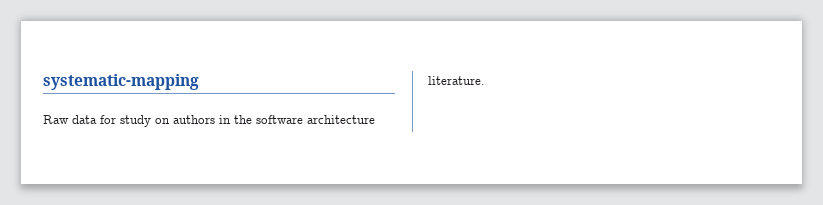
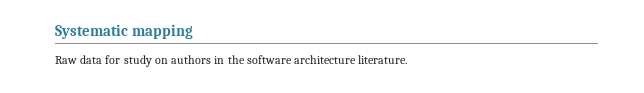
[43,74,199,90] systematic-mapping -> [55,24,194,39] Systematic mapping

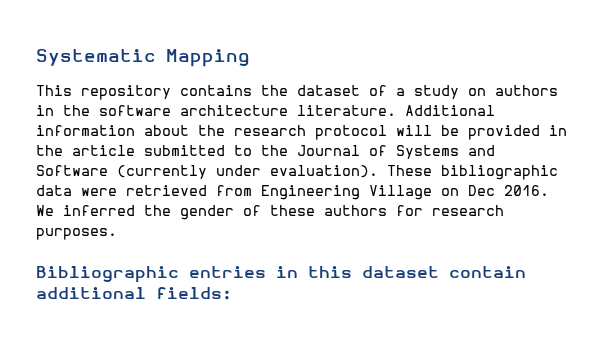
[132,24,194,39] [55,55,121,64] mapping // Raw data for -> [166,49,250,67] [36,85,405,100] Mapping // This repository contains the dataset of a
(408, 59) none -> [405,105,495,116] [36,125,567,140] [36,145,495,159] [36,165,558,180] [36,185,549,200] [36,205,504,220] [36,228,117,240] [36,266,526,283] [36,287,232,300] Additional information about the research protocol will be provided in the article submitted to the Journal of Systems and Software (currently under evaluation). These bibliographic data were retrieved from Engineering Village on Dec 2016. We inferred the gender of these authors for research purposes. // Bibliographic entries in this dataset contain additional fields:

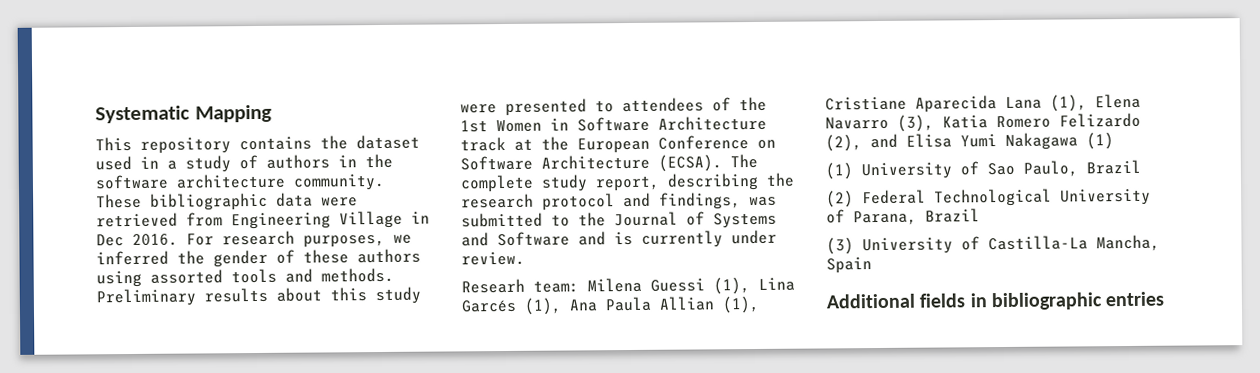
[369,85,387,96] of -> [95,155,159,171] used in
[468,88,486,96] on -> [239,154,258,170] of
[297,105,495,116] [36,125,567,140] [36,145,135,156] literature. Additional information about the research protocol will be provided in the article -> [293,173,385,191] [96,192,358,211] [96,210,430,230] [96,230,412,248] [96,248,421,268] [96,267,394,288] [96,286,421,307] [460,96,767,116] [460,115,767,133] [460,135,776,154] [460,153,758,172] [460,172,795,193] [461,192,777,211] community. These bibliographic data were retrieved from Engineering Village in Dec 2016. For research purposes, we inferred the gender of these authors using assorted tools and methods. Preliminary results about this study were presented to attendees of the 1st Women in Software Architecture track at the European Conference on Software Architecture (ECSA). The complete study report, describing the research protocol and findings, was
[117,165,558,180] [36,185,549,200] [36,205,504,220] [36,228,117,240] [36,266,526,283] [36,287,232,300] (currently under evaluation). These bibliographic data were retrieved from Engineering Village on Dec 2016. We inferred the gender of these authors for research purposes. // Bibliographic entries in this dataset contain additional fields: -> [578,229,777,248] [461,251,525,266] [461,277,795,295] [461,295,760,315] [825,93,1141,113] [825,112,1141,132] [825,132,1114,152] [825,159,1141,180] [826,188,1151,208] [826,208,980,226] [826,234,1160,255] [826,257,872,274] [826,291,1165,311] and is currently under review. // Researh team: Milena Guessi (1), Lina Garcés (1), Ana Paula Allian (1), Cristiane Aparecida Lana (1), Elena Navarro (3), Katia Romero Felizardo (2), and Elisa Yumi Nakagawa (1) // (1) University of Sao Paulo, Brazil // (2) Federal Technological University of Parana, Brazil // (3) University of Castilla-La Mancha, Spain // Additional fields in bibliographic entries

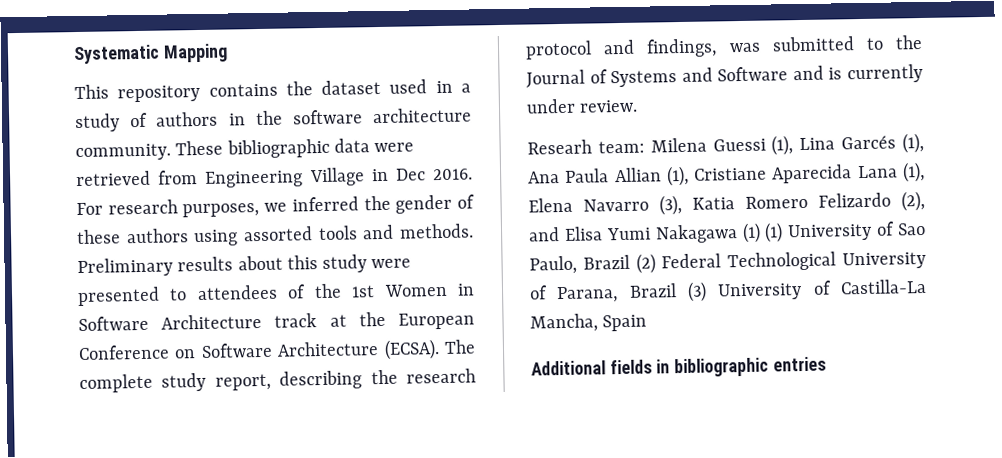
(1114, 141) // -> (761, 233) none
(1141, 167) // -> (630, 262) none
(980, 215) // -> (677, 290) none

